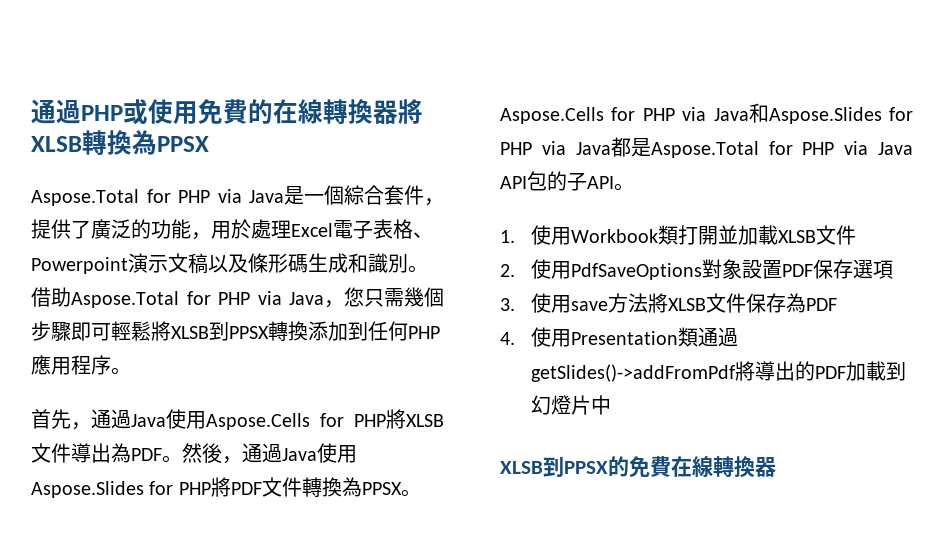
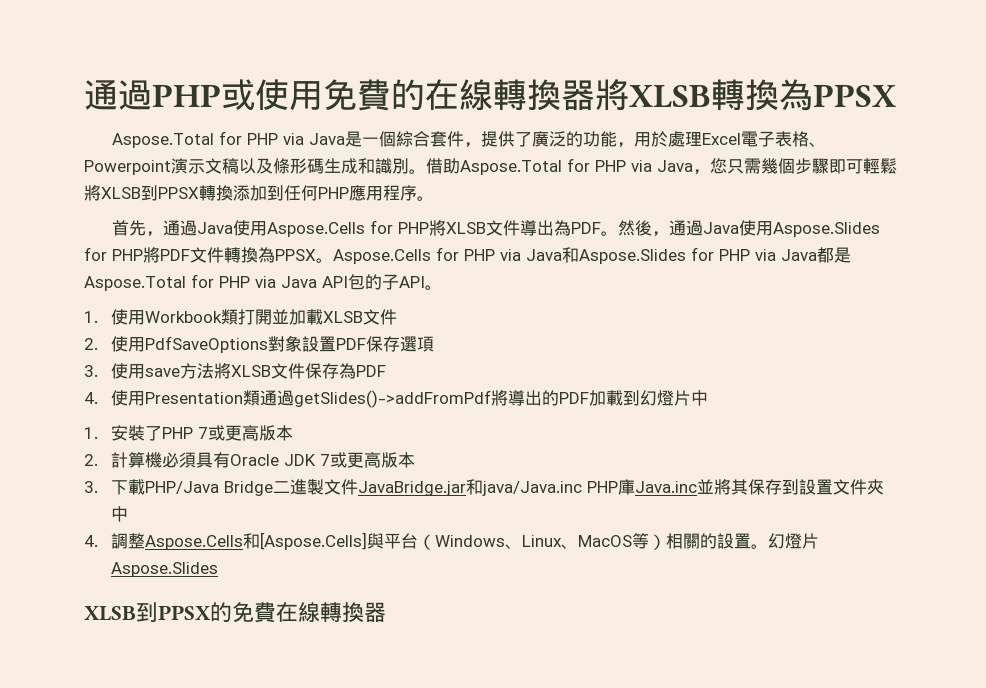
(612, 405) none -> [84,425,294,441] [84,452,416,468] [84,479,885,496] [111,506,129,522] [84,532,820,550] [111,562,219,577] // 1.安裝了PHP 7或更高版本 // 2.計算機必須具有Oracle JDK 7或更高版本 // 3.下載PHP/Java Bridge二進製文件JavaBridge.jar和java/Java.inc PHP庫Java.inc並將其保存到設置文件夾中 // 4.調整Aspose.Cells和[Aspose.Cells]與平台（Windows、Linux、MacOS等）相關的設置。幻燈片Aspose.Slides

